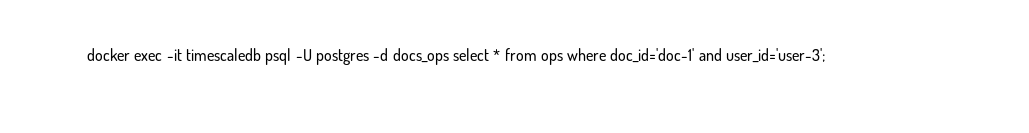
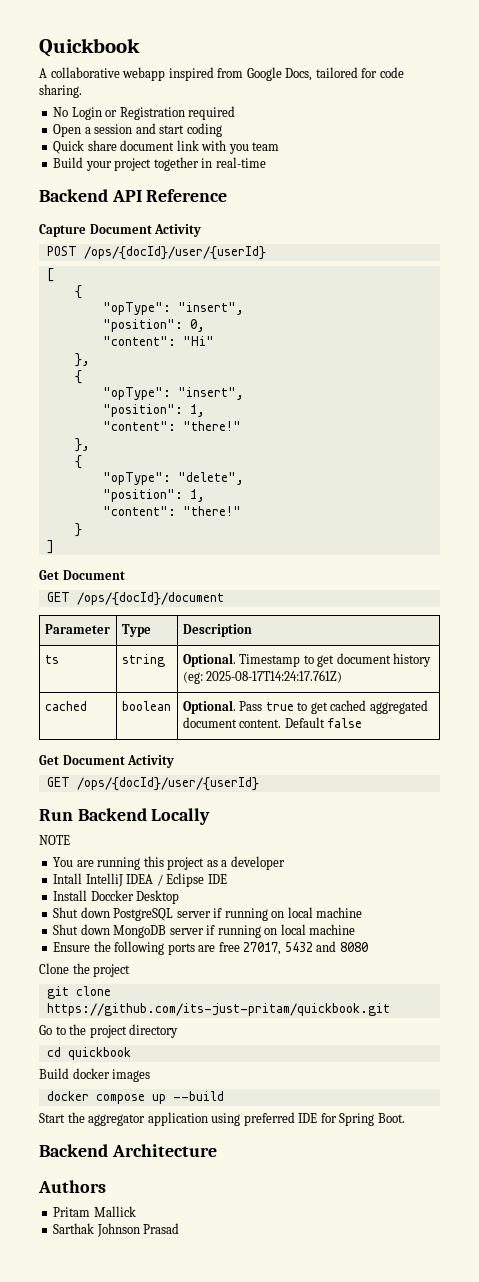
[87,48,826,65] docker exec -it timescaledb psql -U postgres -d docs_ops select * from ops where doc_id='doc-1' and user_id='user-3'; -> [39,38,140,57] [39,67,404,81] [39,84,82,98] [53,106,236,120] [53,123,222,137] [53,140,280,154] [53,157,266,171] [39,189,228,202] [39,224,202,237] [46,246,266,260] [46,268,54,282] [74,285,82,299] [102,302,244,315] [102,319,205,332] [102,336,214,346] [74,353,90,367] [74,370,82,384] [102,387,244,400] [102,404,205,417] [102,421,241,431] [74,438,90,452] [74,455,82,469] [102,472,244,485] [102,489,205,502] [102,506,241,516] [74,523,82,537] [46,540,54,554] [39,570,125,580] [46,592,224,606] [44,624,110,634] [121,624,151,637] [182,624,252,637] [44,655,59,664] [121,654,165,667] [182,653,432,667] [182,670,343,684] [44,701,87,711] [121,701,171,711] [182,700,428,714] [182,717,363,728] [39,755,175,768] [46,777,259,791] [39,808,211,825] [39,835,70,845] [53,856,285,870] [53,873,227,887] [53,890,180,904] [53,907,363,921] [53,924,356,938] [53,941,368,955] [39,963,131,977] [46,986,111,999] [46,1003,390,1016] [39,1024,179,1038] [46,1047,131,1060] [39,1068,151,1082] [46,1091,224,1104] [39,1112,405,1126] [39,1144,217,1157] [38,1180,106,1193] [53,1206,136,1217] [53,1223,180,1237] Quickbook // A collaborative webapp inspired from Google Docs, tailored for code sharing. // No Login or Registration required // Open a session and start coding // Quick share document link with you team // Build your project together in real-time // Backend API Reference // Capture Document Activity // POST /ops/{docId}/user/{userId} // [ // { // "opType": "insert", // "position": 0, // "content": "Hi" // }, // { // "opType": "insert", // "position": 1, // "content": "there!" // }, // { // "opType": "delete", // "position": 1, // "content": "there!" // } // ] // Get Document // GET /ops/{docId}/document // Parameter | Type | Description // ts | string | Optional. Timestamp to get document history (eg: 2025-08-17T14:24:17.761Z) // cached | boolean | Optional. Pass true to get cached aggregated document content. Default false // Get Document Activity // GET /ops/{docId}/user/{userId} // Run Backend Locally // NOTE // You are running this project as a developer // Intall IntelliJ IDEA / Eclipse IDE // Install Doccker Desktop // Shut down PostgreSQL server if running on local machine // Shut down MongoDB server if running on local machine // Ensure the following ports are free 27017, 5432 and 8080 // Clone the project // git clone https://github.com/its-just-pritam/quickbook.git // Go to the project directory // cd quickbook // Build docker images // docker compose up --build // Start the aggregator application using preferred IDE for Spring Boot. // Backend Architecture // Authors // Pritam Mallick // Sarthak Johnson Prasad

